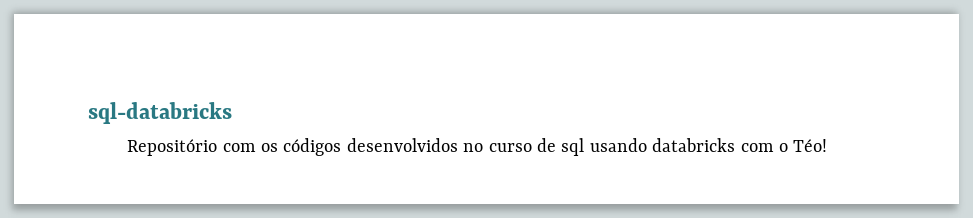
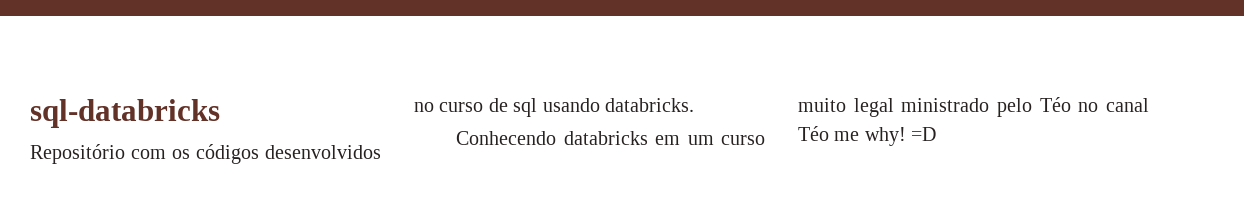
[652,138,828,152] databricks com o Téo! -> [605,98,694,112] [456,131,765,145] [798,97,1149,117] [798,126,937,146] databricks. // Conhecendo databricks em um curso muito legal ministrado pelo Téo no canal Téo me why! =D

